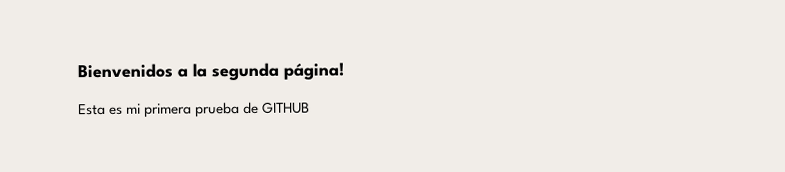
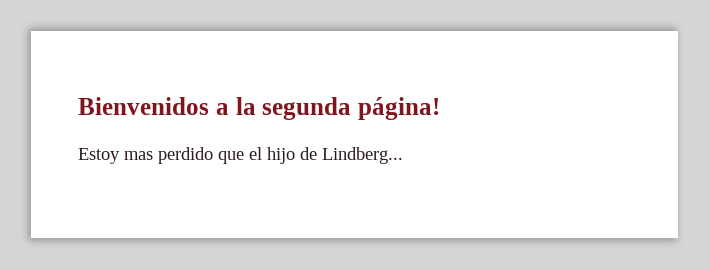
[78,101,311,118] Esta es mi primera prueba de GITHUB -> [78,147,403,164] Estoy mas perdido que el hijo de Lindberg...

